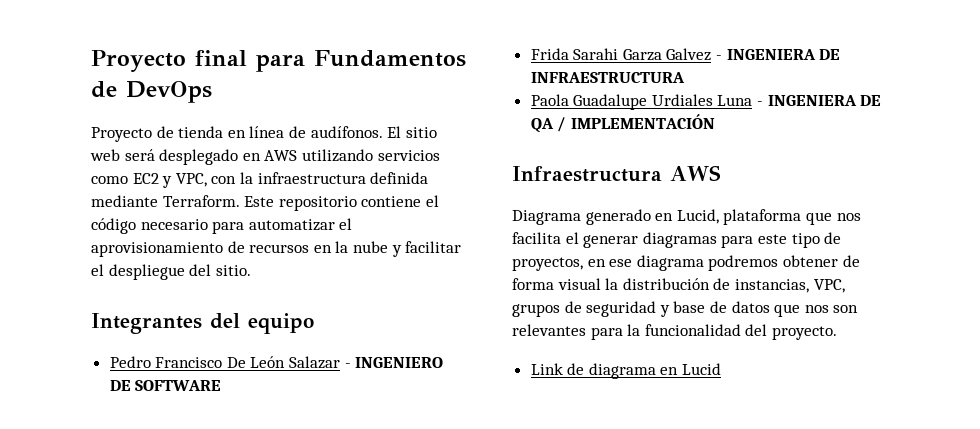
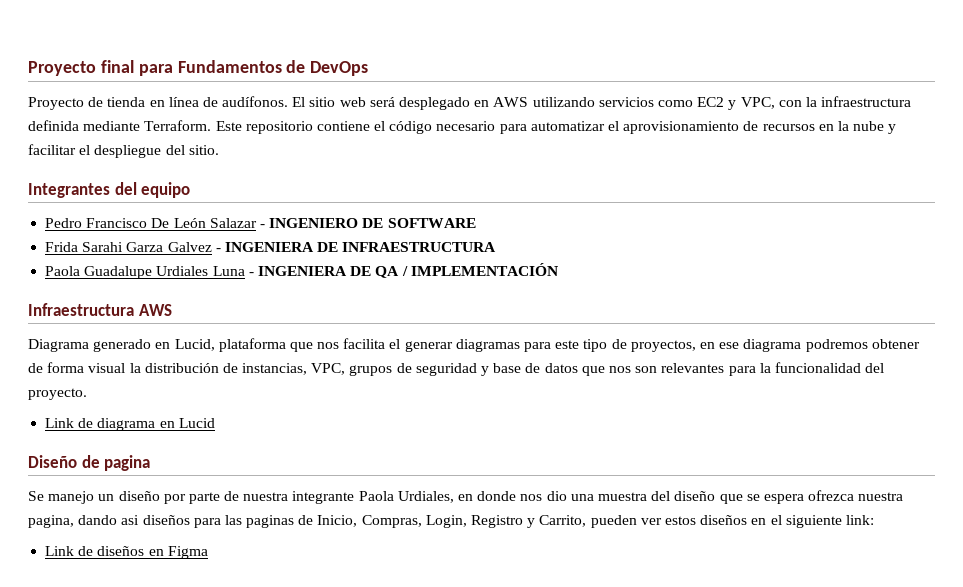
(722, 369) none -> [28,455,151,471] [28,490,904,504] [28,515,874,528] [45,546,208,559] // Diseño de pagina // Se manejo un diseño por parte de nuestra integrante Paola Urdiales, en donde nos dio una muestra del diseño que se espera ofrezca nuestra pagina, dando asi diseños para las paginas de Inicio, Compras, Login, Registro y Carrito, pueden ver estos diseños en el siguiente link: // Link de diseños en Figma

